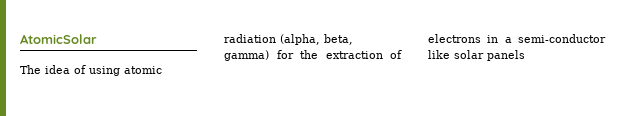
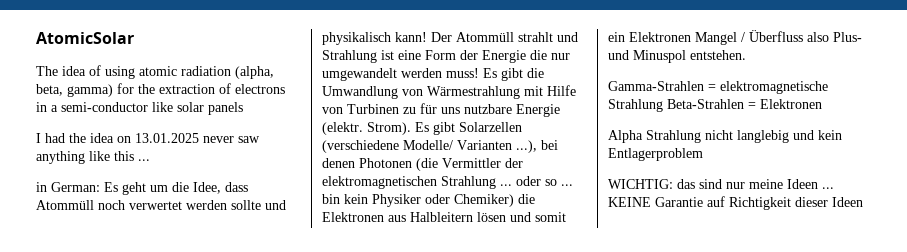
(525, 55) none -> [36,133,260,143] [36,151,150,164] [36,182,248,195] [36,200,286,210] [322,32,578,45] [322,50,570,63] [322,68,544,81] [322,85,576,99] [322,103,560,117] [322,122,522,135] [322,140,558,153] [322,158,523,171] [322,176,573,189] [322,194,535,207] [322,212,566,222] [608,30,862,45] [608,50,746,63] [608,81,828,94] [608,99,822,112] [608,130,842,143] [608,148,703,161] [608,179,834,189] [608,196,863,210] // I had the idea on 13.01.2025 never saw anything like this ... // in German: Es geht um die Idee, dass Atommüll noch verwertet werden sollte und physikalisch kann! Der Atommüll strahlt und Strahlung ist eine Form der Energie die nur umgewandelt werden muss! Es gibt die Umwandlung von Wärmestrahlung mit Hilfe von Turbinen zu für uns nutzbare Energie (elektr. Strom). Es gibt Solarzellen (verschiedene Modelle/ Varianten ...), bei denen Photonen (die Vermittler der elektromagnetischen Strahlung ... oder so ... bin kein Physiker oder Chemiker) die Elektronen aus Halbleitern lösen und somit ein Elektronen Mangel / Überfluss also Plus- und Minuspol entstehen. // Gamma-Strahlen = elektromagnetische Strahlung Beta-Strahlen = Elektronen // Alpha Strahlung nicht langlebig und kein Entlagerproblem // WICHTIG: das sind nur meine Ideen ... KEINE Garantie auf Richtigkeit dieser Ideen

